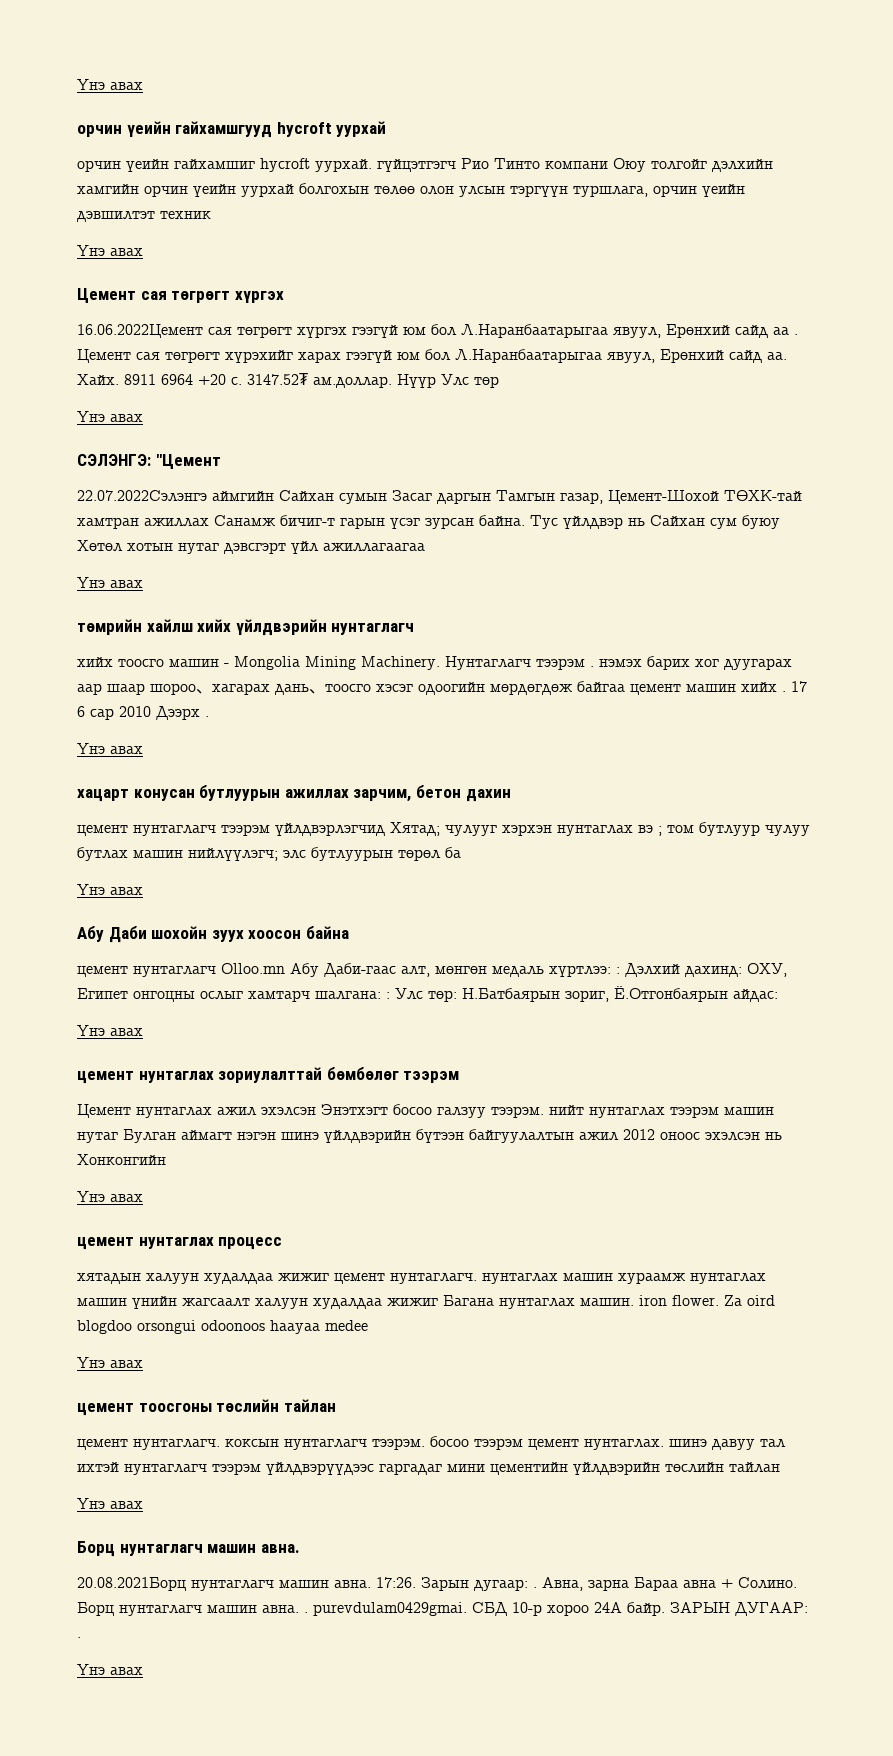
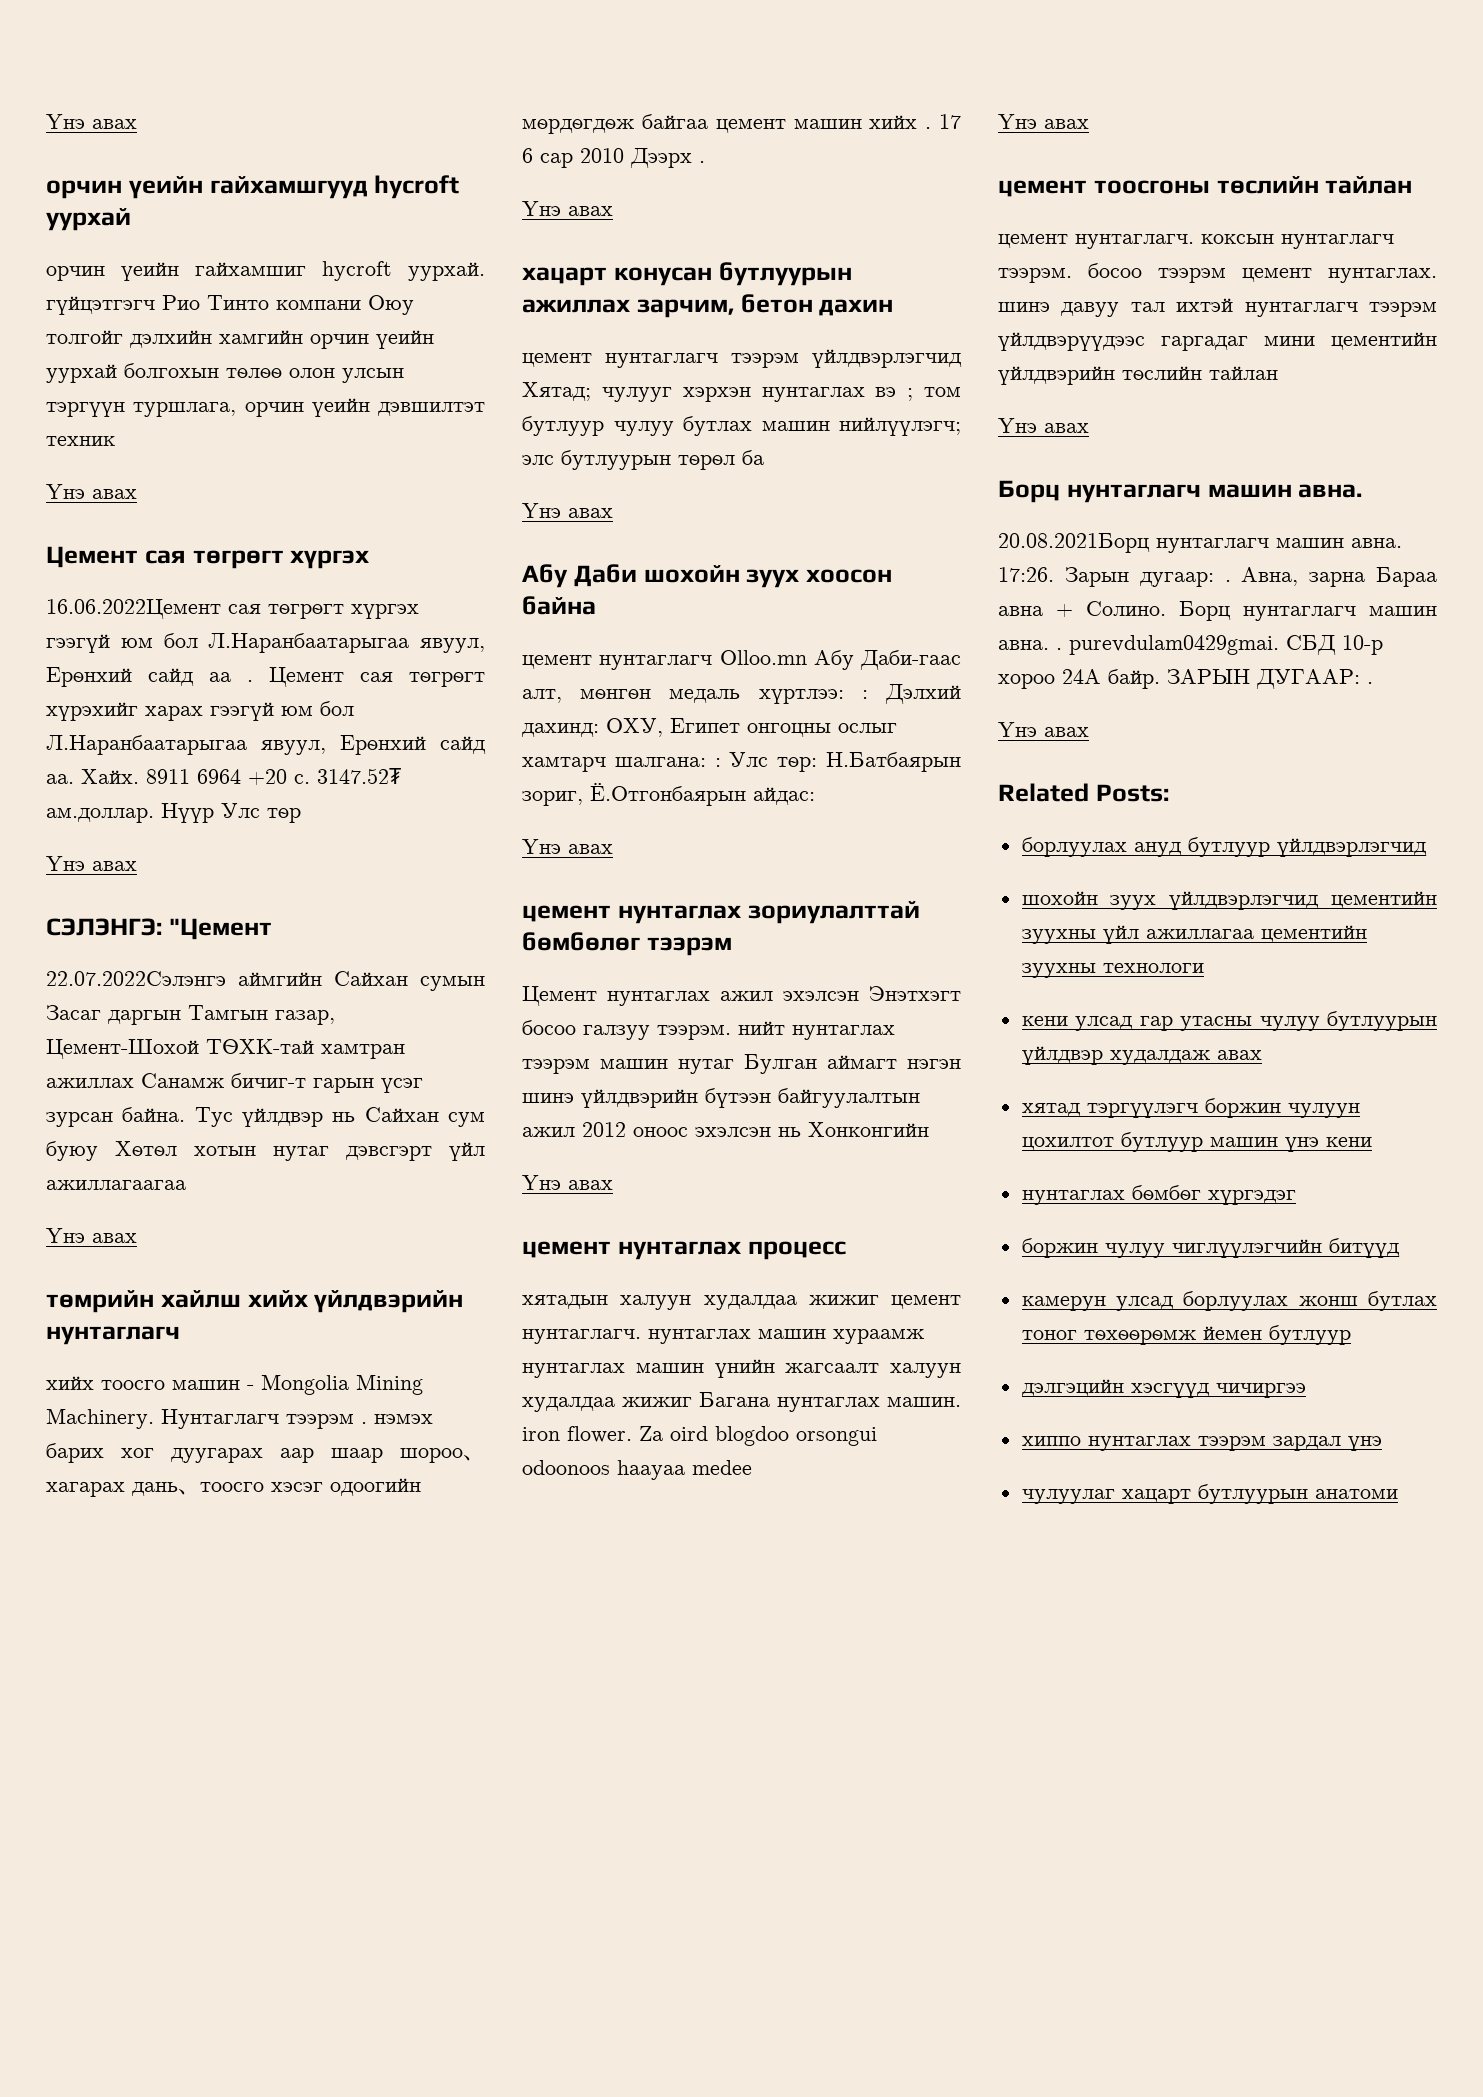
(143, 1671) none -> [998,783,1169,802] [1021,837,1427,857] [1021,891,1437,910] [1021,925,1367,944] [1021,963,1204,978] [1021,1011,1437,1031] [1021,1046,1262,1065] [1021,1098,1360,1118] [1021,1132,1372,1152] [1021,1185,1296,1205] [1021,1238,1400,1258] [1021,1291,1437,1311] [1021,1325,1351,1345] [1021,1379,1306,1398] [1021,1436,1382,1451] [1021,1484,1398,1504] // Related Posts: // борлуулах ануд бутлуур үйлдвэрлэгчид // шохойн зуух үйлдвэрлэгчид цементийн зуухны үйл ажиллагаа цементийн зуухны технологи // кени улсад гар утасны чулуу бутлуурын үйлдвэр худалдаж авах // хятад тэргүүлэгч боржин чулуун цохилтот бутлуур машин үнэ кени // нунтаглах бөмбөг хүргэдэг // боржин чулуу чиглүүлэгчийн битүүд // камерун улсад борлуулах жонш бутлах тоног төхөөрөмж йемен бутлуур // дэлгэцийн хэсгүүд чичиргээ // хиппо нунтаглах тээрэм зардал үнэ // чулуулаг хацарт бутлуурын анатоми

